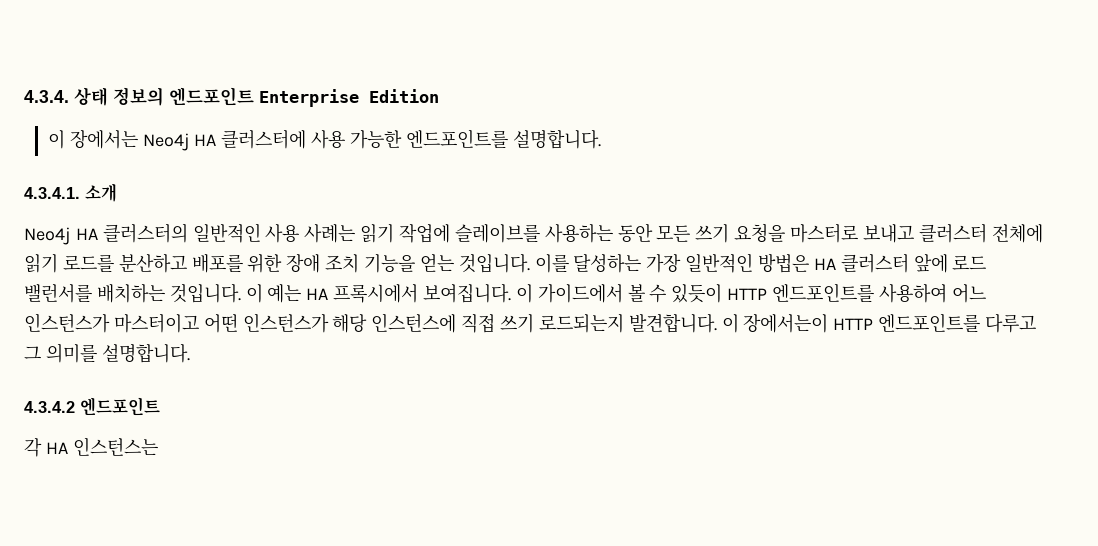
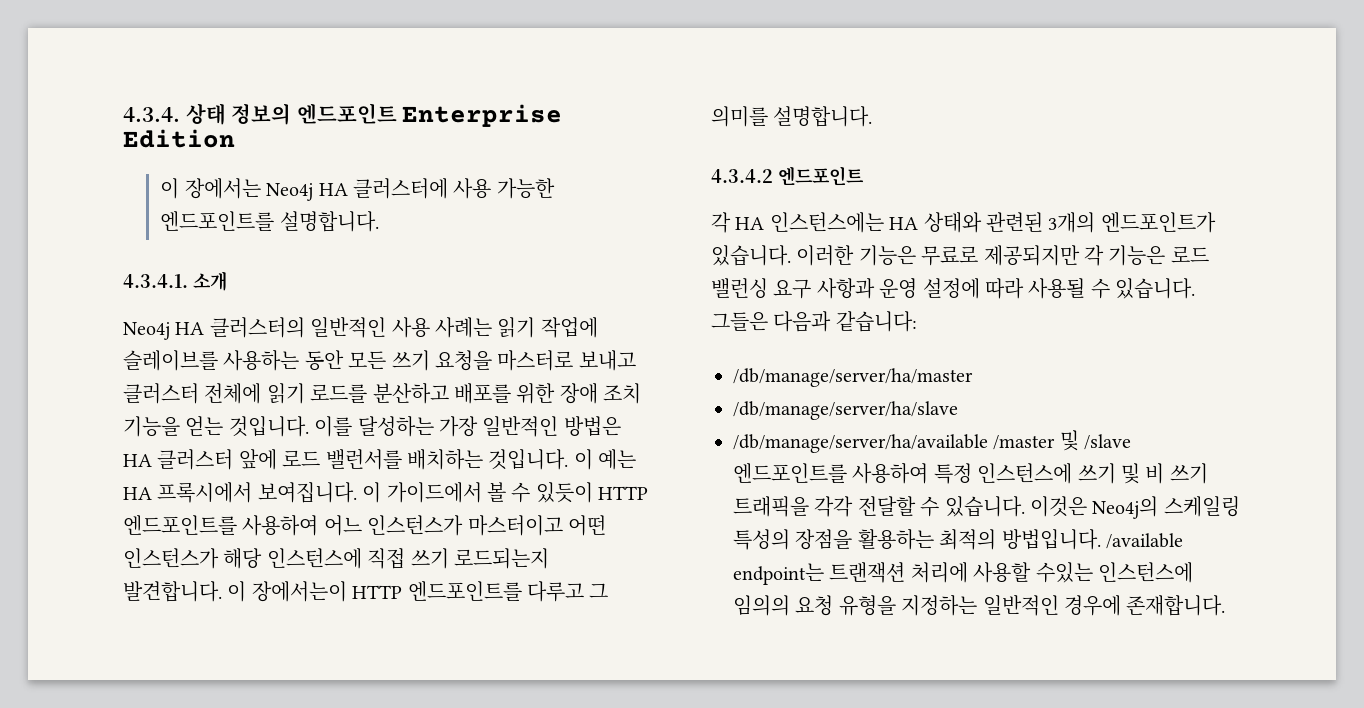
[72,437,158,456] 인스턴스는 -> [769,212,1216,233] [711,245,1209,266] [711,278,1196,299] [711,311,917,332] [733,368,973,387] [733,401,958,420] [733,430,1132,453] [733,463,1208,484] [733,496,1240,519] [733,529,1183,550] [733,562,1193,585] [733,595,1226,616] 인스턴스에는 HA 상태와 관련된 3개의 엔드포인트가 있습니다. 이러한 기능은 무료로 제공되지만 각 기능은 로드 밸런싱 요구 사항과 운영 설정에 따라 사용될 수 있습니다. 그들은 다음과 같습니다: // /db/manage/server/ha/master // /db/manage/server/ha/slave // /db/manage/server/ha/available /master 및 /slave 엔드포인트를 사용하여 특정 인스턴스에 쓰기 및 비 쓰기 트래픽을 각각 전달할 수 있습니다. 이것은 Neo4j의 스케일링 특성의 장점을 활용하는 최적의 방법입니다. /available endpoint는 트랜잭션 처리에 사용할 수있는 인스턴스에 임의의 요청 유형을 지정하는 일반적인 경우에 존재합니다.

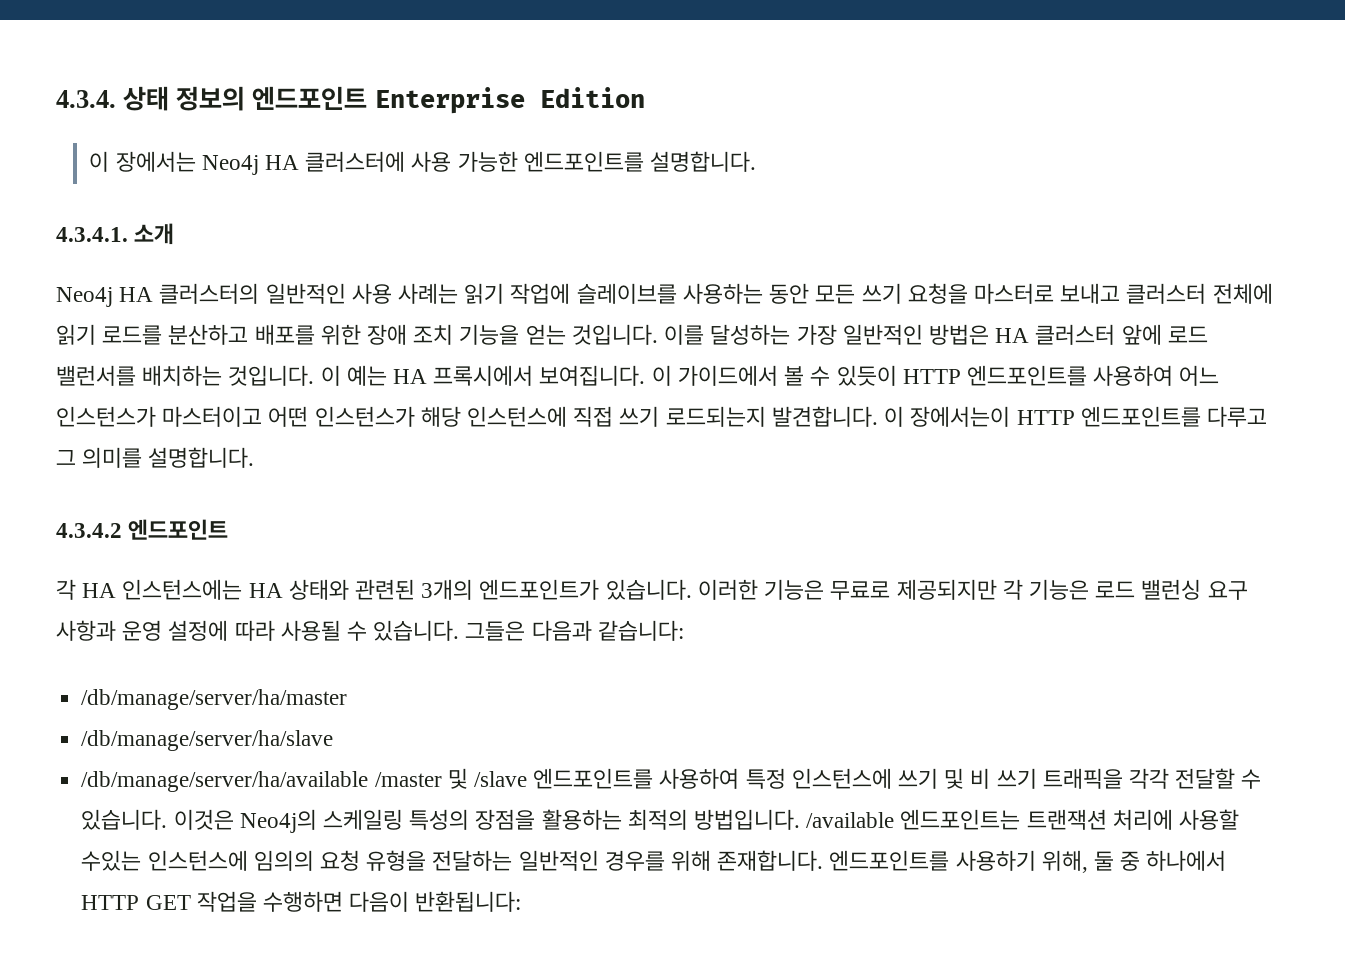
[733,563,824,585] endpoint는 -> [900,809,1021,830] 엔드포인트는
[901,595,1226,616] 지정하는 일반적인 경우에 존재합니다. -> [432,850,1227,873] [81,891,522,912] 전달하는 일반적인 경우를 위해 존재합니다. 엔드포인트를 사용하기 위해, 둘 중 하나에서 HTTP GET 작업을 수행하면 다음이 반환됩니다:

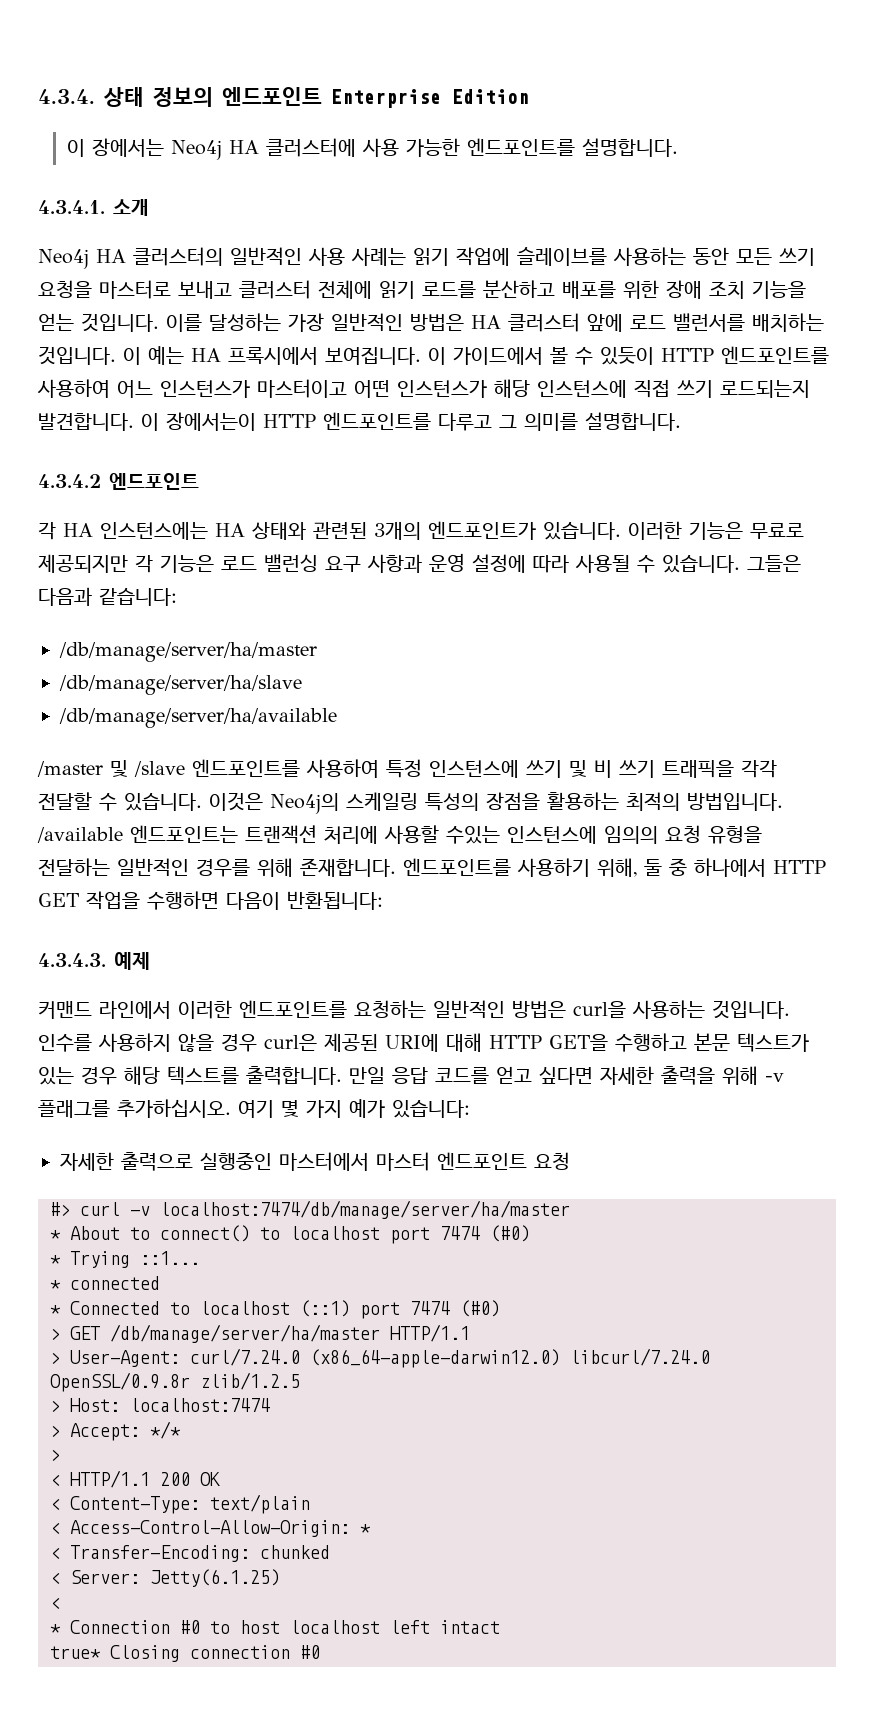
(369, 781) none -> (337, 718) //
(522, 901) none -> [38,952,150,970] [38,1000,790,1019] [38,1033,809,1052] [38,1066,784,1085] [38,1099,470,1118] [60,1152,570,1171] [50,1200,570,1219] [50,1225,530,1244] [50,1251,200,1268] [50,1276,160,1290] [50,1300,500,1319] [50,1324,470,1343] [50,1348,710,1368] [50,1372,300,1392] [50,1398,270,1412] [50,1421,181,1441] [50,1449,60,1461] [50,1470,220,1488] [50,1494,310,1514] [50,1520,371,1537] [50,1545,330,1562] [50,1569,280,1587] [50,1597,60,1609] [50,1620,500,1634] [50,1645,320,1662] // 4.3.4.3. 예제 // 커맨드 라인에서 이러한 엔드포인트를 요청하는 일반적인 방법은 curl을 사용하는 것입니다. 인수를 사용하지 않을 경우 curl은 제공된 URI에 대해 HTTP GET을 수행하고 본문 텍스트가 있는 경우 해당 텍스트를 출력합니다. 만일 응답 코드를 얻고 싶다면 자세한 출력을 위해 -v 플래그를 추가하십시오. 여기 몇 가지 예가 있습니다: // 자세한 출력으로 실행중인 마스터에서 마스터 엔드포인트 요청 // #> curl -v localhost:7474/db/manage/server/ha/master // * About to connect() to localhost port 7474 (#0) // * Trying ::1... // * connected // * Connected to localhost (::1) port 7474 (#0) // > GET /db/manage/server/ha/master HTTP/1.1 // > User-Agent: curl/7.24.0 (x86_64-apple-darwin12.0) libcurl/7.24.0 OpenSSL/0.9.8r zlib/1.2.5 // > Host: localhost:7474 // > Accept: */* // > // < HTTP/1.1 200 OK // < Content-Type: text/plain // < Access-Control-Allow-Origin: * // < Transfer-Encoding: chunked // < Server: Jetty(6.1.25) // < // * Connection #0 to host localhost left intact // true* Closing connection #0

